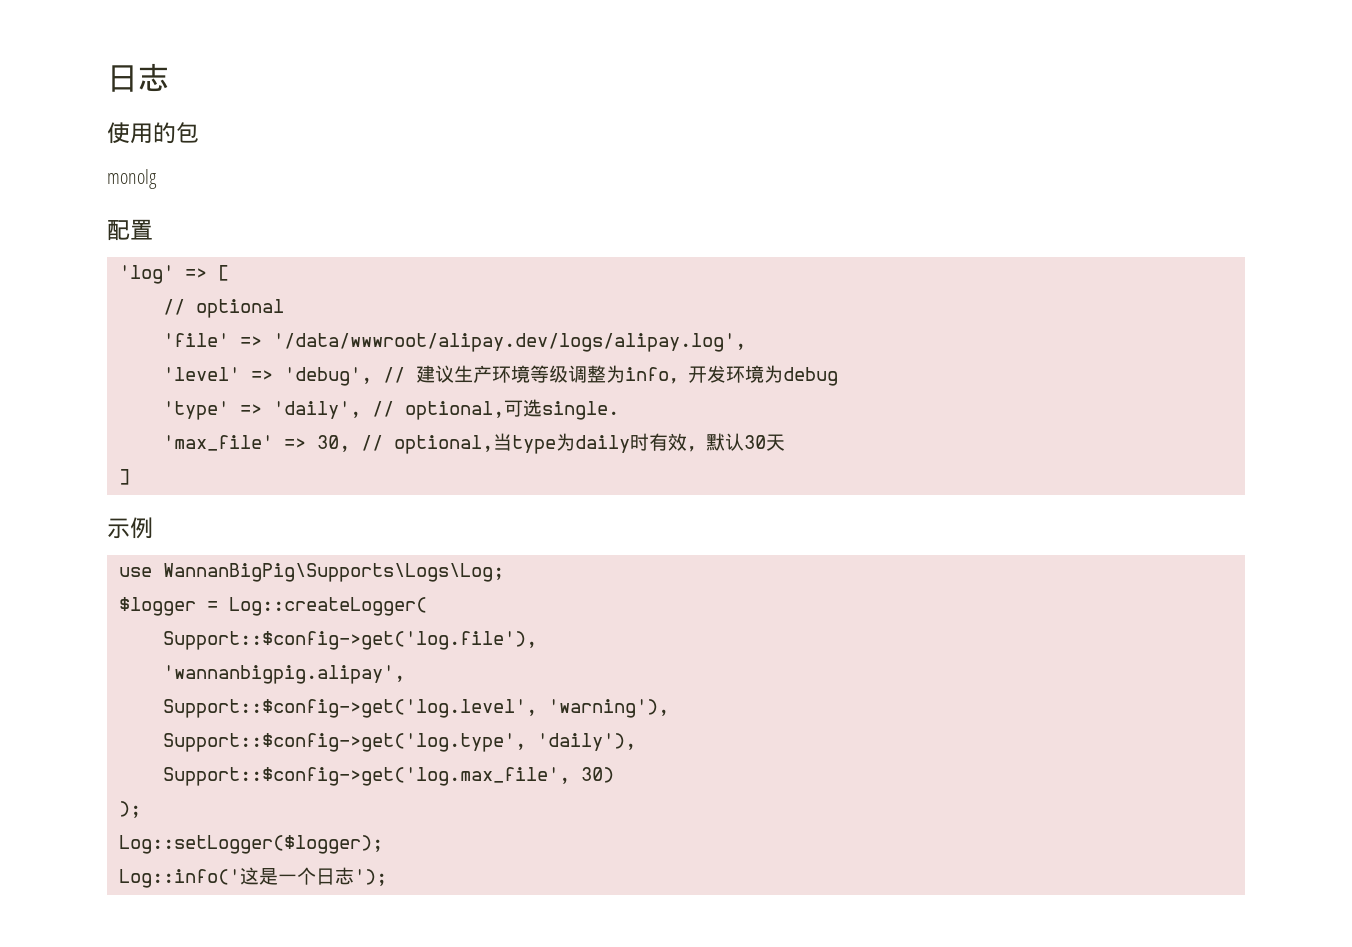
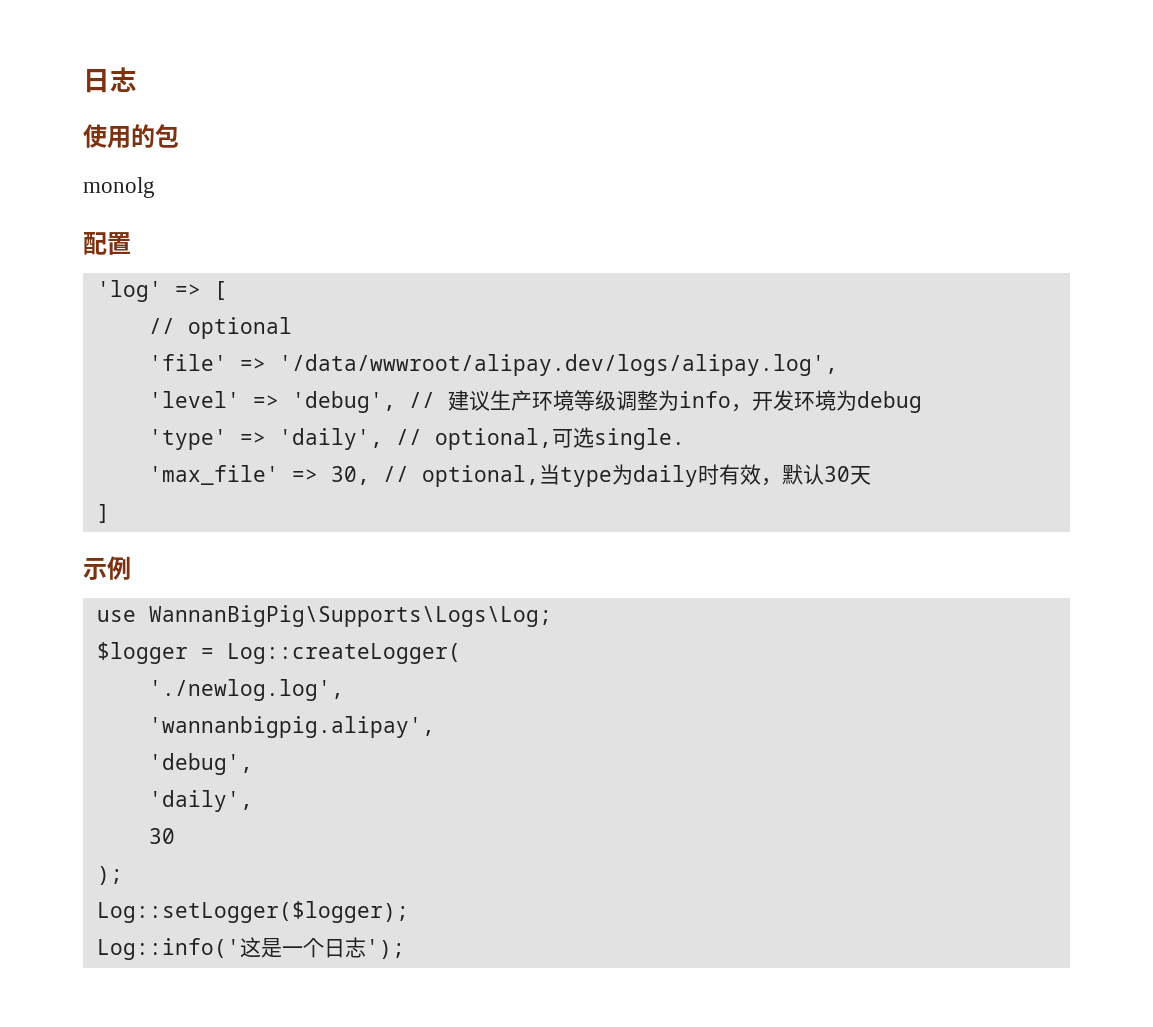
[163,631,537,650] Support::$config->get('log.file'), -> [148,679,344,701] './newlog.log',
[163,699,669,718] [163,733,636,752] [163,767,614,786] Support::$config->get('log.level', 'warning'), // Support::$config->get('log.type', 'daily'), // Support::$config->get('log.max_file', 30) -> [148,753,253,775] [148,790,253,812] [148,828,175,844] 'debug', // 'daily', // 30

